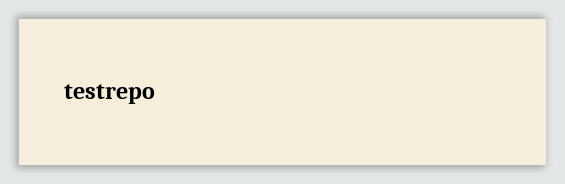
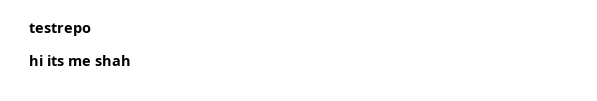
(155, 94) none -> [29,55,131,66] // hi its me shah

